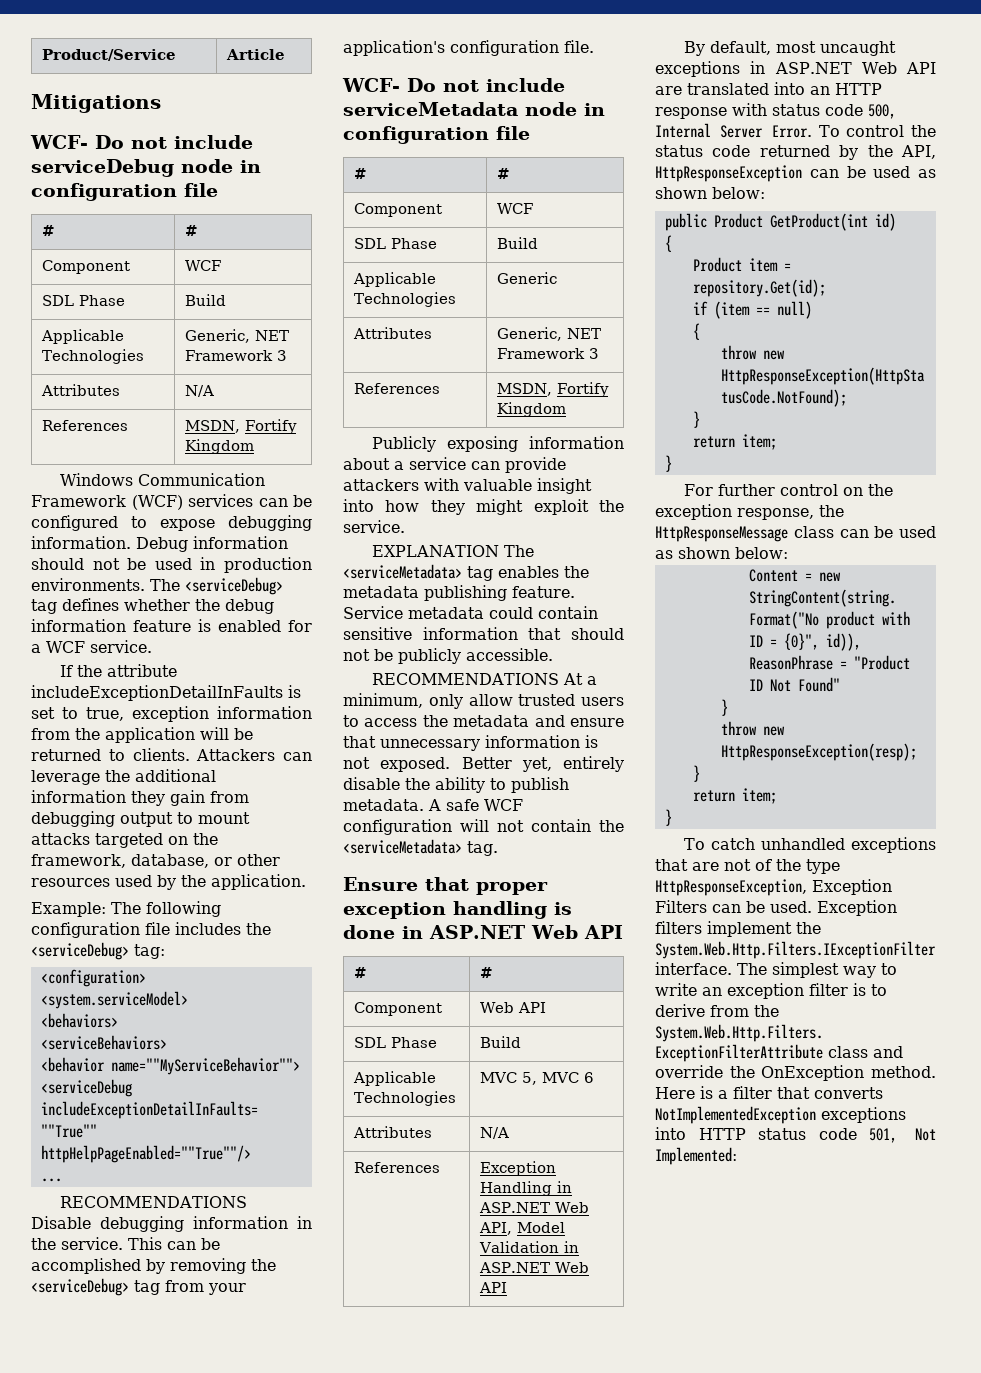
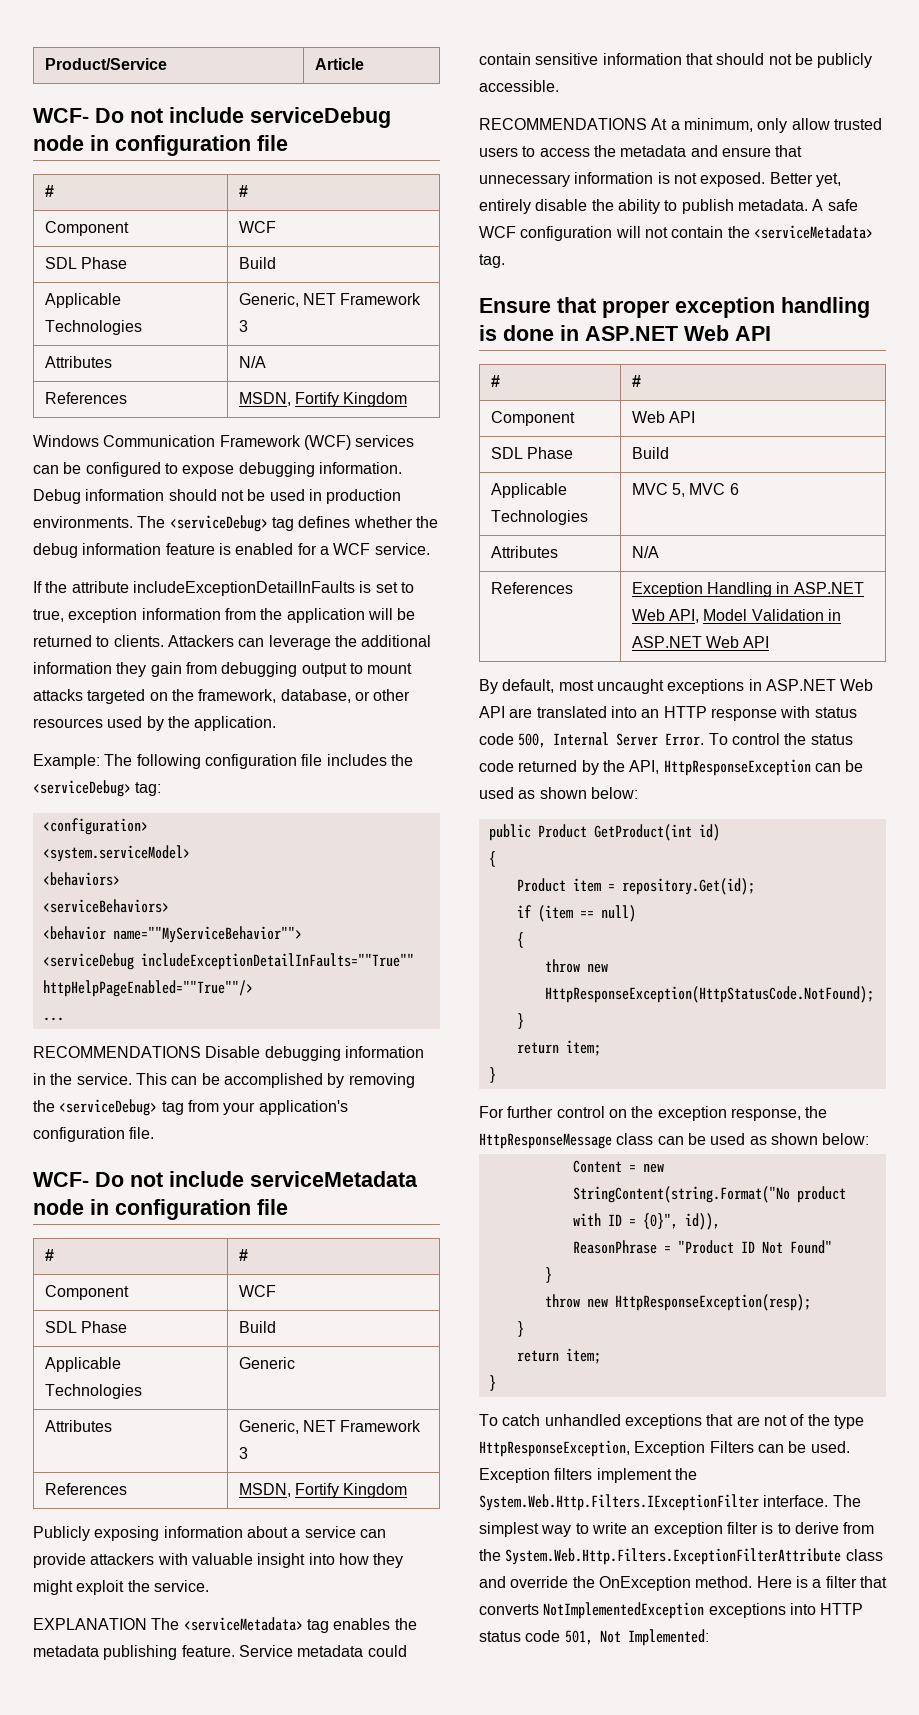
[31,94,161,113] // Mitigations -> (364, 64) none

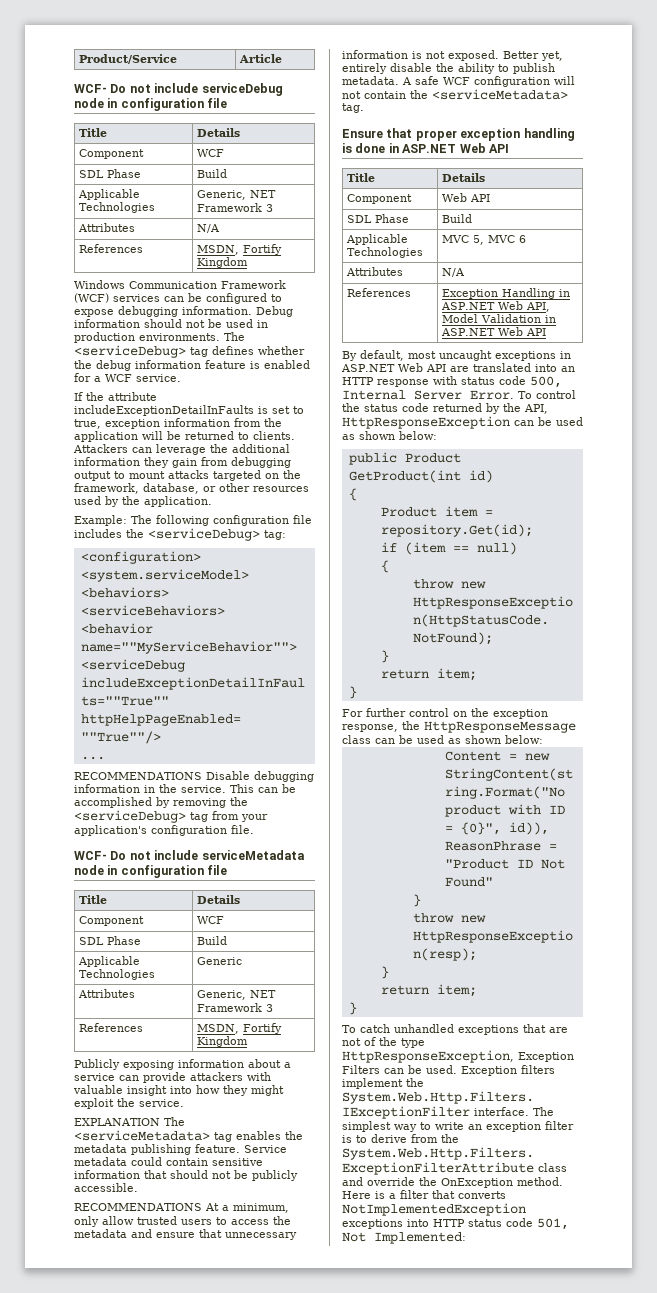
[44,185,54,197] [238,185,248,197] # | # -> [79,128,108,137] [197,128,241,137] Title | Details
[44,1249,54,1261] [238,1249,248,1261] # | # -> [79,895,108,904] [197,895,241,904] Title | Details
[490,375,500,387] [631,375,641,387] # | # -> [347,173,376,182] [442,173,486,182] Title | Details

